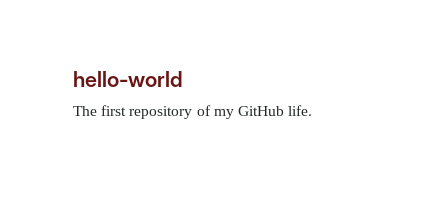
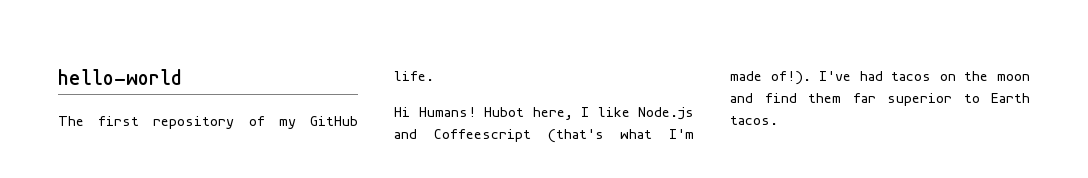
(313, 110) none -> [394,107,694,120] [394,129,694,143] [730,71,1030,85] [730,93,1030,106] [730,116,778,125] // Hi Humans! Hubot here, I like Node.js and Coffeescript (that's what I'm made of!). I've had tacos on the moon and find them far superior to Earth tacos.

